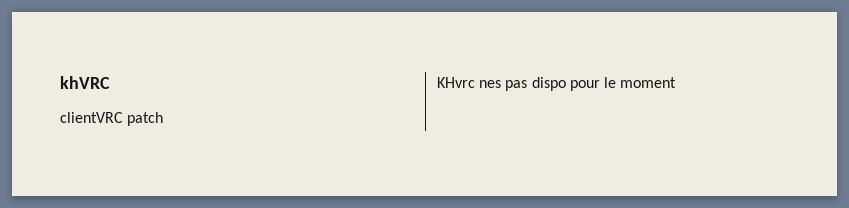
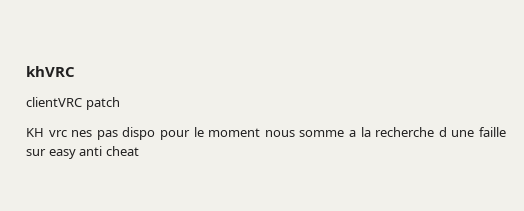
[437,77,475,88] KHvrc -> [26,128,67,137] KH vrc
(677, 82) none -> [264,127,507,137] [26,146,139,159] nous somme a la recherche d une faille sur easy anti cheat

